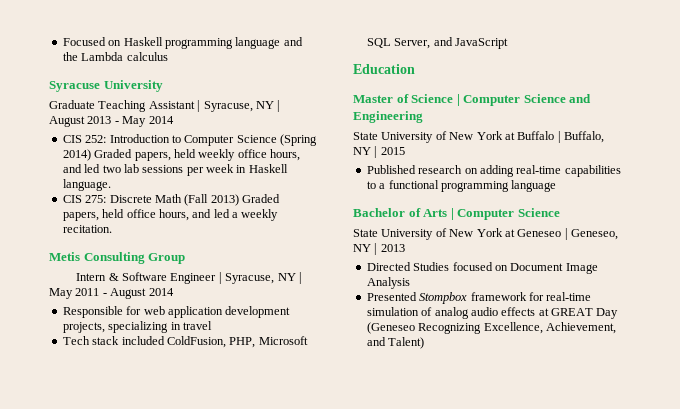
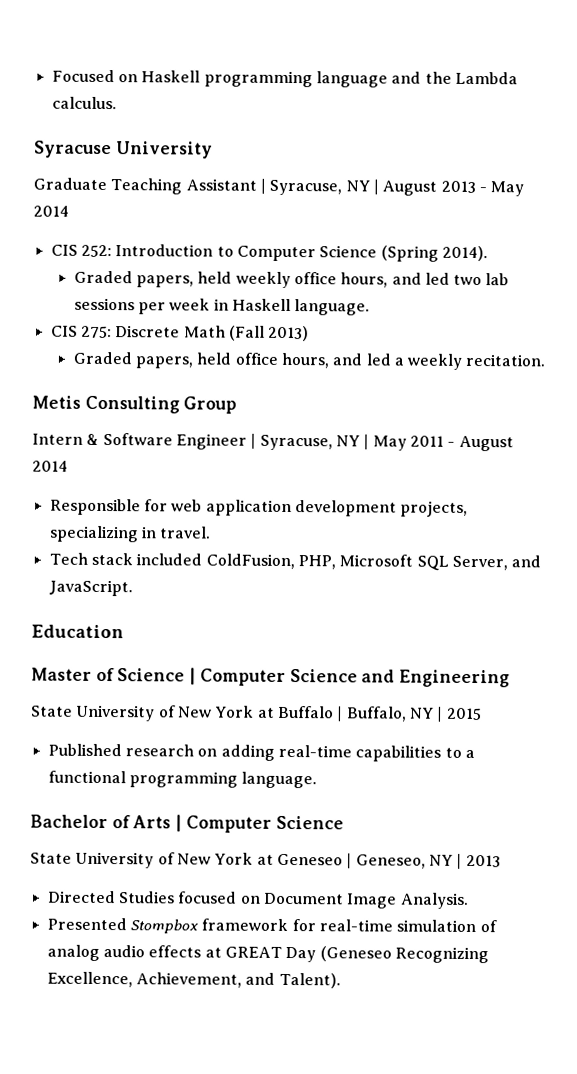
[126,52,168,61] calculus -> [51,96,117,110] calculus.
[62,149,91,161] 2014) -> [441,245,488,262] 2014). //
(239, 200) none -> (310, 333) //
[182,321,212,330] travel -> [159,526,212,539] travel.
[454,38,508,49] JavaScript -> [48,579,133,597] JavaScript.
[511,180,557,192] language -> [241,771,318,789] language.
[366,277,410,289] Analysis -> [399,892,469,909] Analysis.
[388,337,425,349] Talent) -> [278,972,341,989] Talent).

